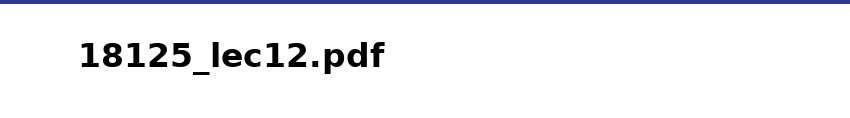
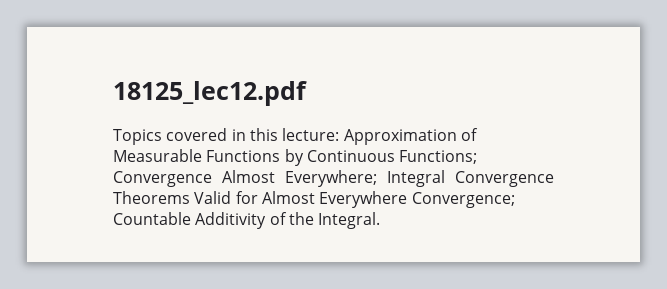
(385, 58) none -> [113,128,478,145] [113,149,478,166] [113,170,554,187] [113,191,515,208] [113,212,381,229] // Topics covered in this lecture: Approximation of Measurable Functions by Continuous Functions; Convergence Almost Everywhere; Integral Convergence Theorems Valid for Almost Everywhere Convergence; Countable Additivity of the Integral.

